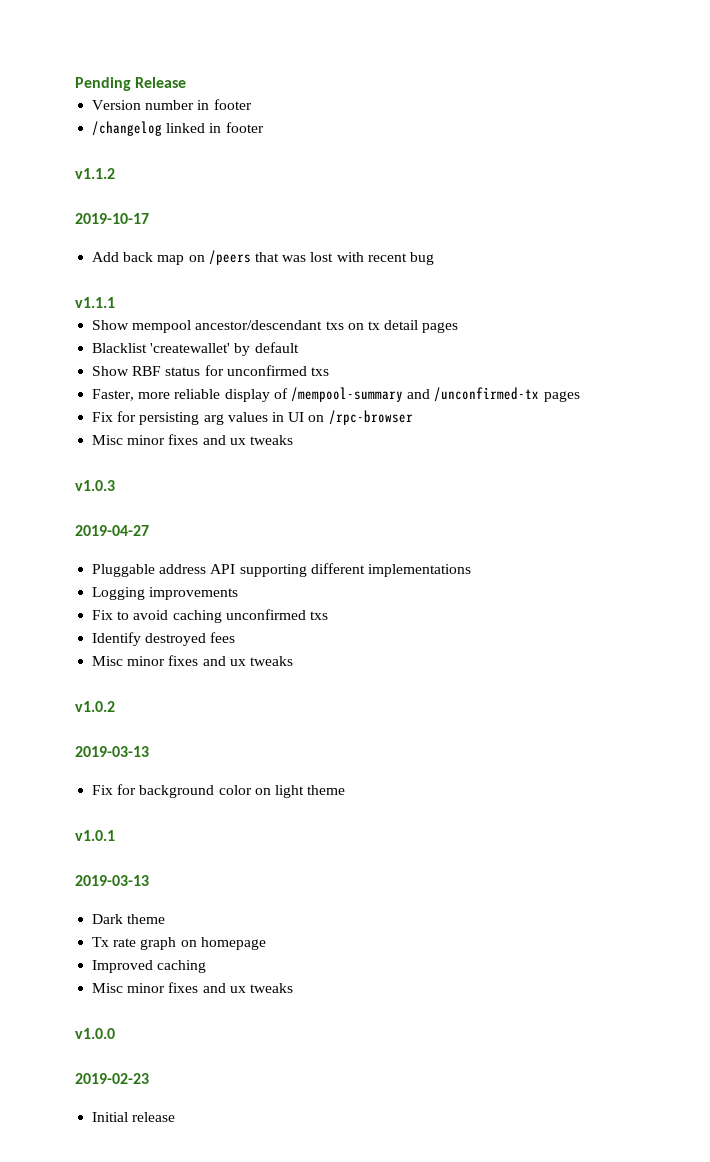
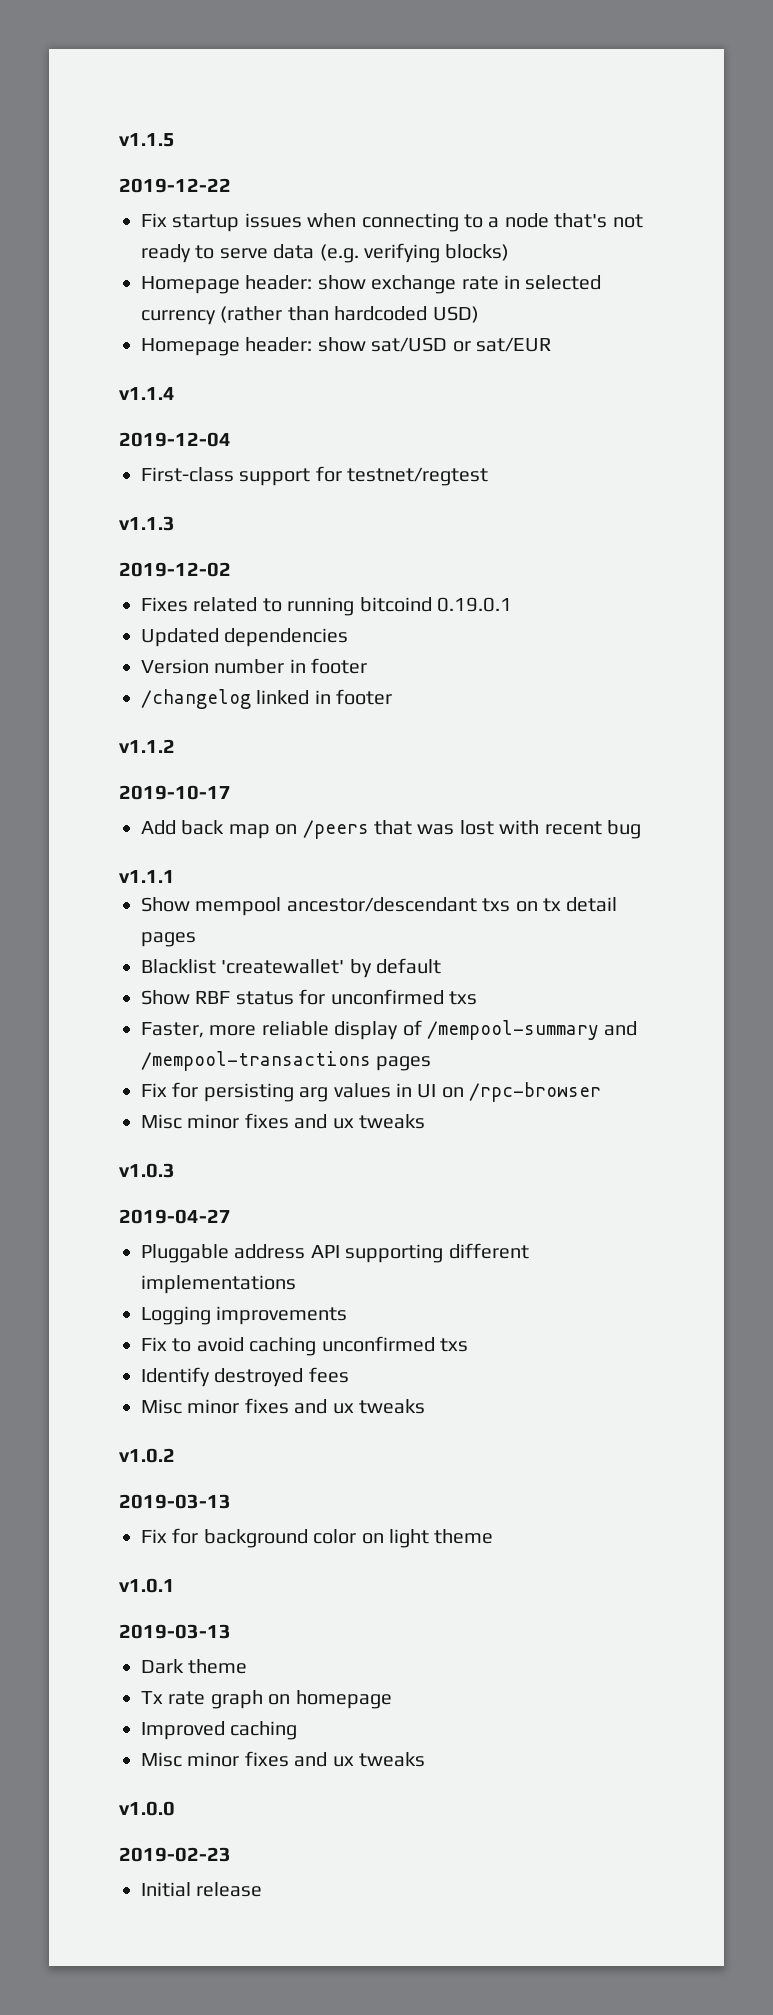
[75,77,187,91] Pending Release -> [119,133,175,147] [119,178,231,193] [141,213,643,232] [141,243,510,263] [141,275,602,294] [141,306,479,325] [141,337,551,356] [119,387,175,400] [119,432,231,447] [141,466,489,486] [119,516,175,531] [119,562,231,577] [141,597,512,616] [141,628,349,647] v1.1.5 // 2019-12-22 // Fix startup issues when connecting to a node that's not ready to serve data (e.g. verifying blocks) // Homepage header: show exchange rate in selected currency (rather than hardcoded USD) // Homepage header: show sat/USD or sat/EUR // v1.1.4 // 2019-12-04 // First-class support for testnet/regtest // v1.1.3 // 2019-12-02 // Fixes related to running bitcoind 0.19.0.1 // Updated dependencies
[434,387,540,402] /unconfirmed-tx -> [141,1051,371,1071] /mempool-transactions

